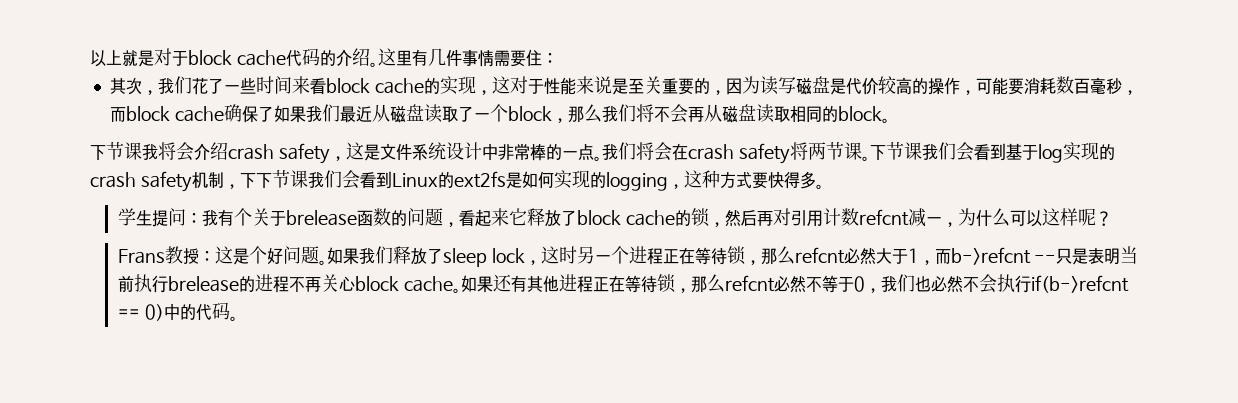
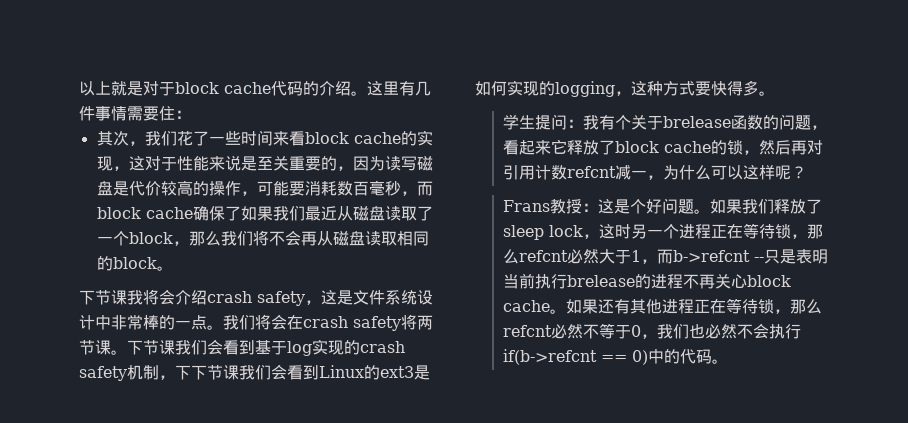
[453,171,506,188] ext2fs -> [380,366,414,378] ext3

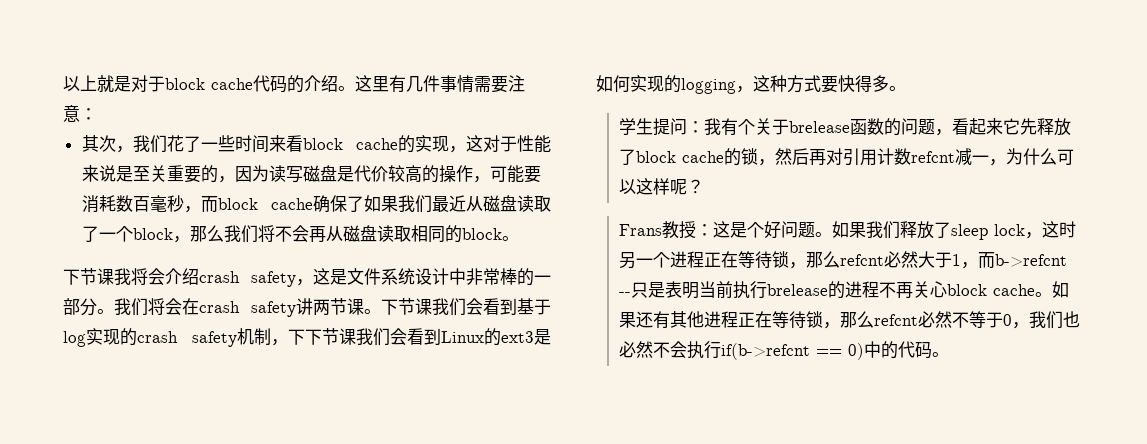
[159,106,175,121] 住 -> [508,75,525,92] [63,105,80,122] 注意
[191,315,207,330] 点 -> [63,298,97,316] 部分
[401,314,417,330] 将 -> [296,298,313,315] 讲
(568, 146) none -> [1019,118,1037,135] 先

